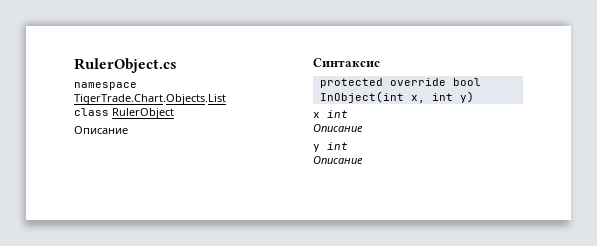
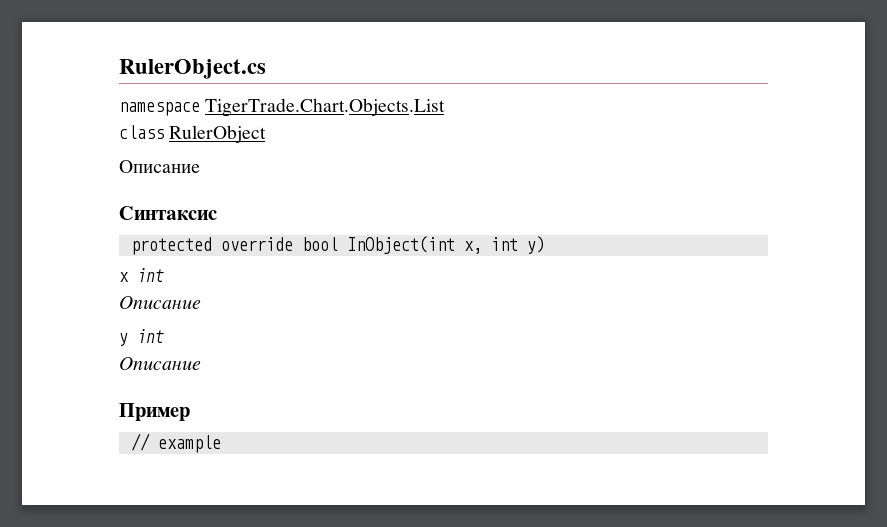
(363, 160) none -> [119,403,190,421] [130,433,221,453] // Пример // // example

